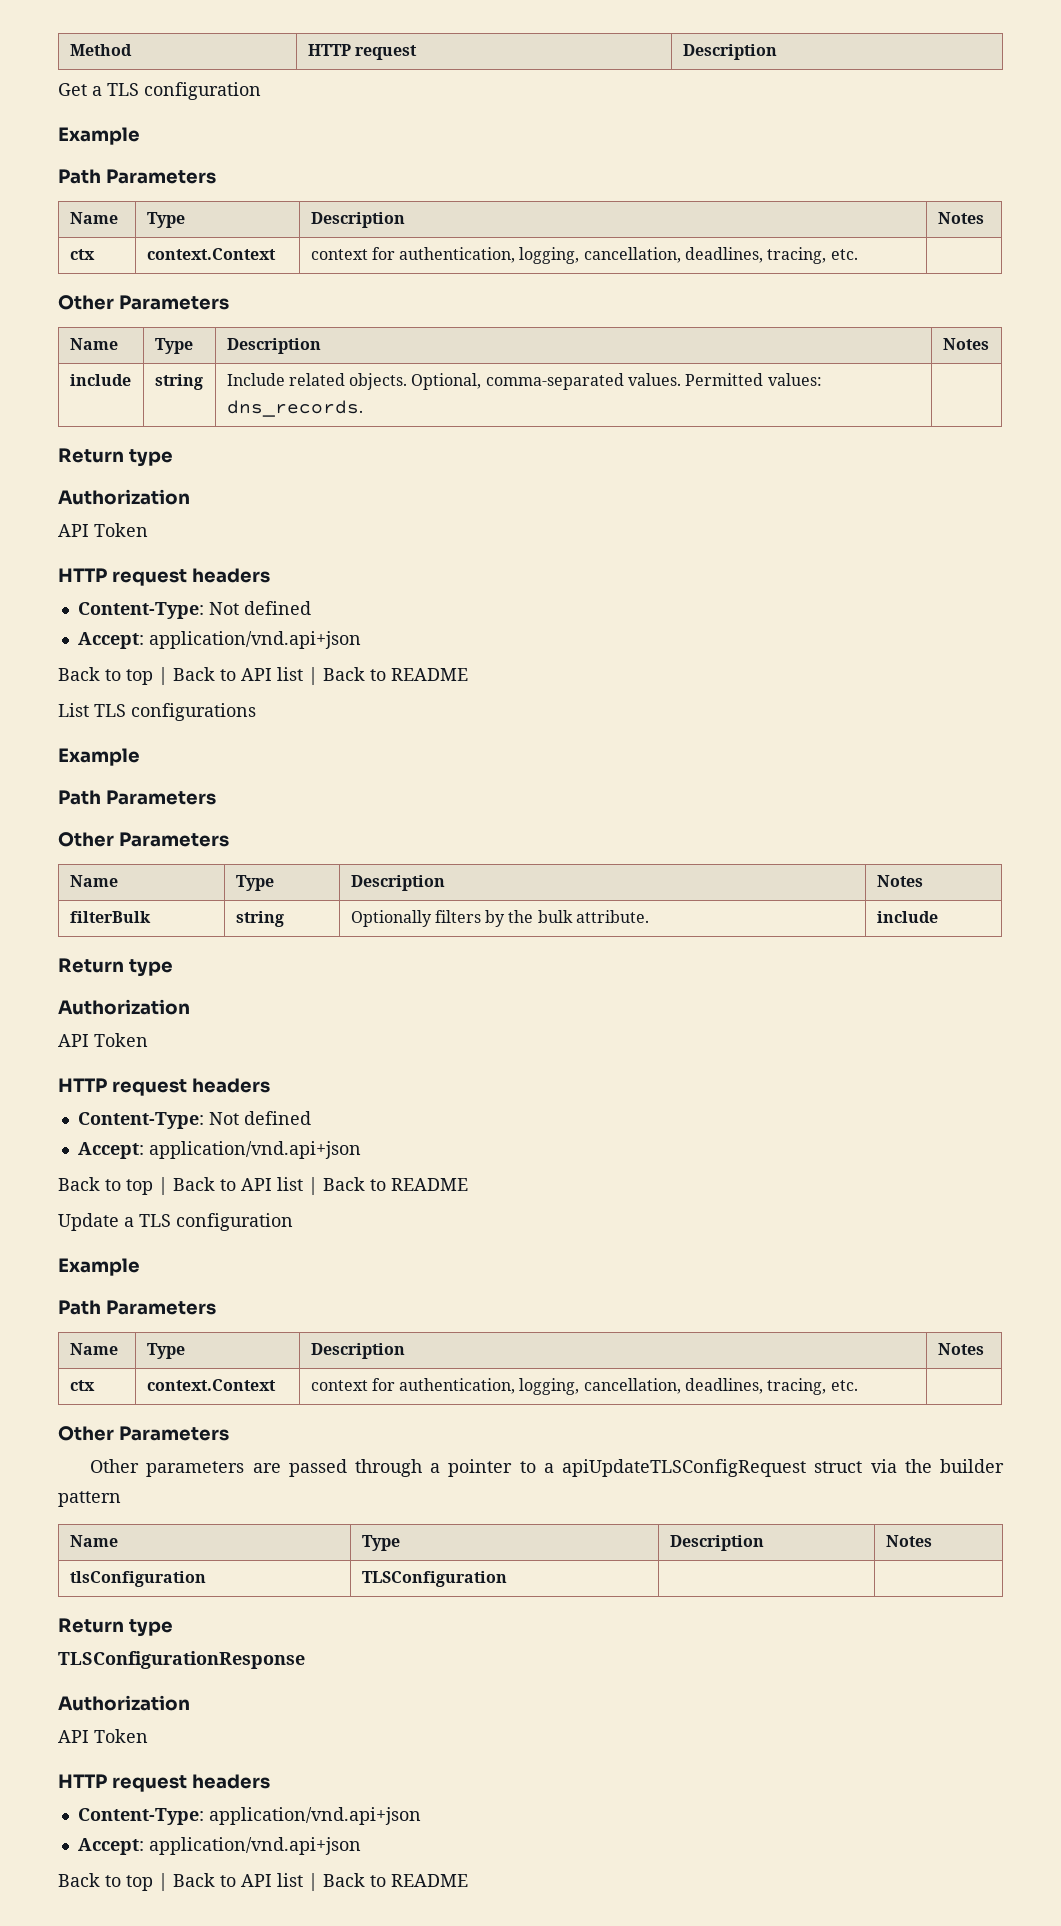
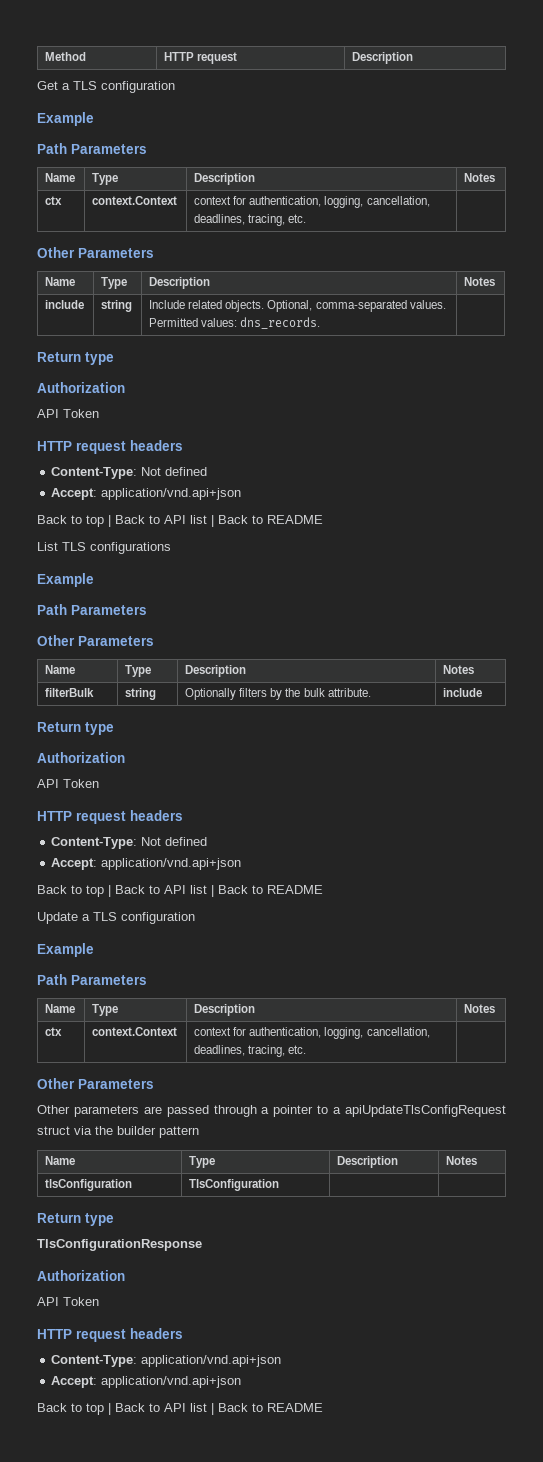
[562,1459,807,1477] apiUpdateTLSConfigRequest -> [345,1105,507,1117] apiUpdateTlsConfigRequest
[361,1571,507,1587] [58,1618,173,1637] [58,1651,305,1669] TLSConfiguration | | // Return type // TLSConfigurationResponse -> [189,1179,280,1191] [37,1213,114,1226] [37,1239,202,1251] TlsConfiguration | | // Return type // TlsConfigurationResponse

